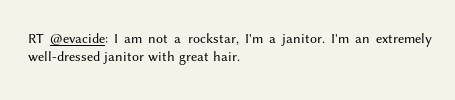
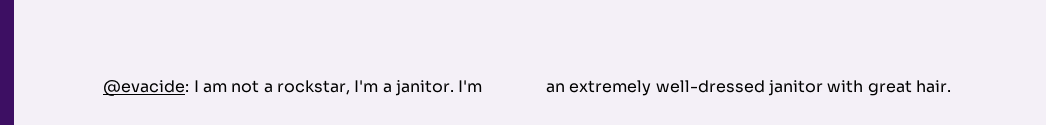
[28,33,44,43] RT -> (103, 88) none

